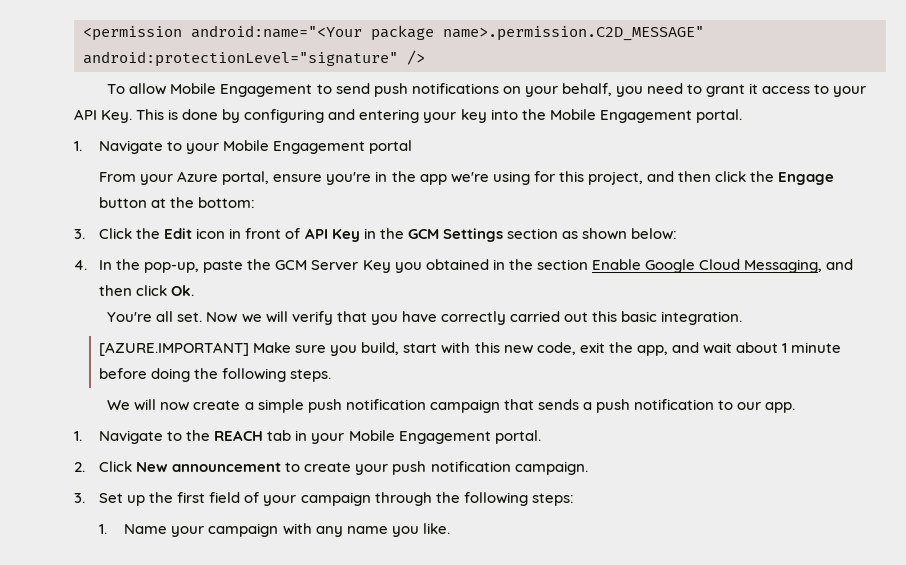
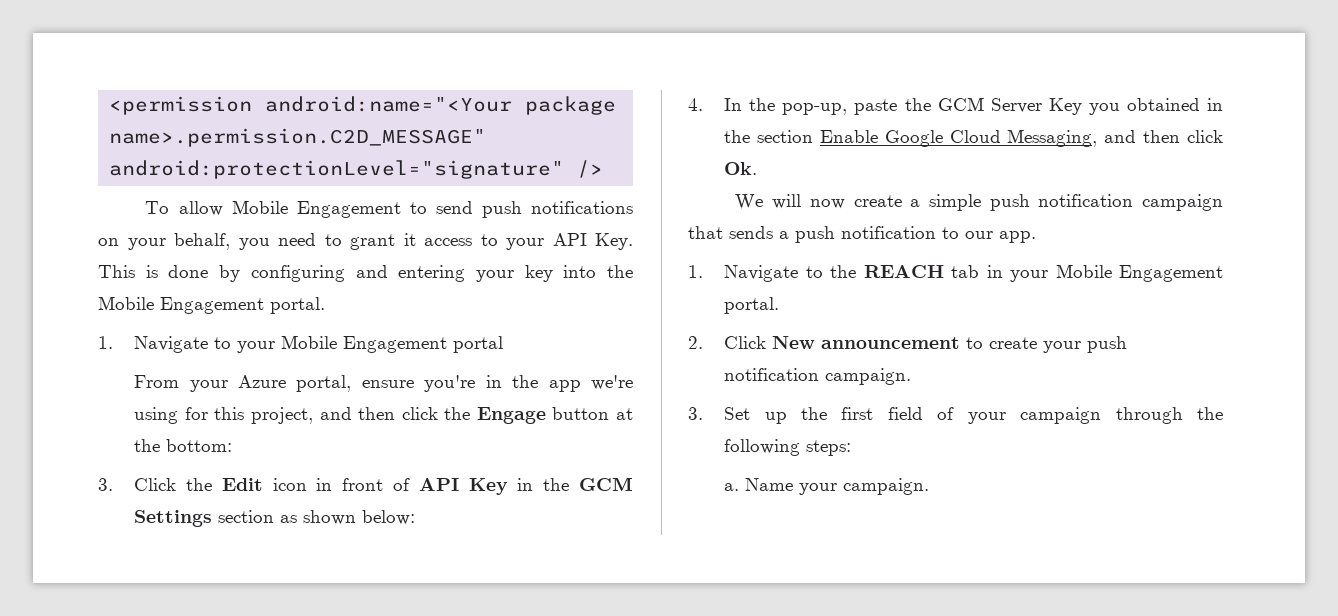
[107,311,743,325] [99,342,842,356] [99,368,332,382] // You're all set. Now we will verify that you have correctly carried out this basic integration. // [AZURE.IMPORTANT] Make sure you build, start with this new code, exit the app, and wait about 1 minute before doing the following steps. -> (758, 168) none
[99,524,108,534] 1. -> [724,483,740,491] a.
[208,523,450,537] campaign with any name you like. -> [843,478,930,495] campaign.

